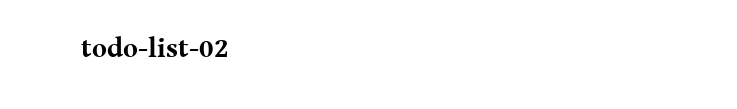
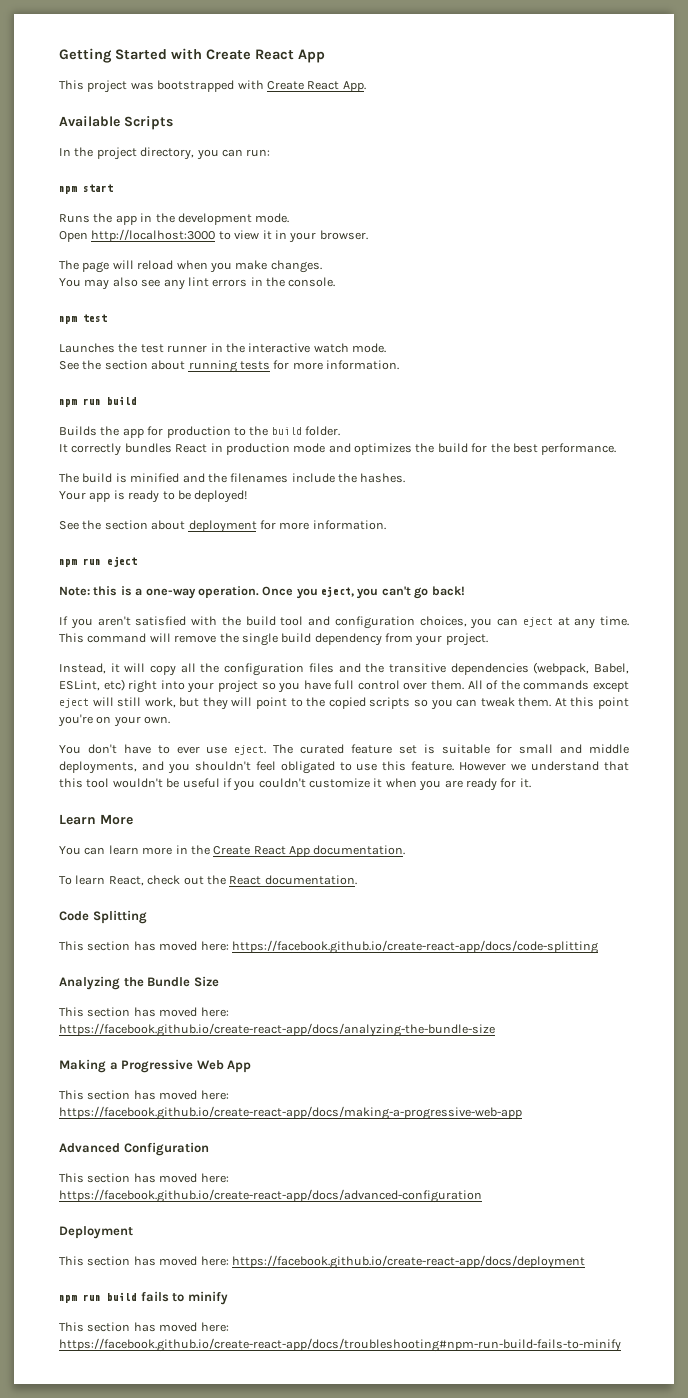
[81,36,229,57] todo-list-02 -> [59,48,325,63] [59,80,366,93] [59,116,173,130] [59,147,271,160] [59,184,113,194] [59,213,290,225] [59,229,368,243] [59,260,322,273] [59,277,336,290] [59,314,107,324] [59,343,386,353] [59,360,399,373] [59,396,137,407] [59,426,340,438] [59,443,617,456] [59,473,406,483] [59,490,248,503] [59,520,386,533] [59,556,137,567] [59,586,465,599] [59,616,629,629] [59,633,488,646] [59,662,629,676] [59,679,629,693] [59,697,629,710] [58,714,171,727] [59,744,629,755] [59,761,629,774] [59,778,531,791] [59,814,133,825] [59,845,406,857] [59,875,357,886] [59,910,147,924] [59,940,598,954] [59,976,219,990] [59,1007,229,1017] [59,1023,495,1037] [59,1059,252,1073] [59,1090,229,1100] [59,1106,522,1120] [59,1142,209,1156] [59,1173,229,1183] [59,1189,482,1203] [59,1226,133,1239] [59,1255,585,1269] [59,1291,228,1305] [59,1322,229,1332] [59,1338,621,1352] Getting Started with Create React App // This project was bootstrapped with Create React App. // Available Scripts // In the project directory, you can run: // npm start // Runs the app in the development mode. // Open http://localhost:3000 to view it in your browser. // The page will reload when you make changes. // You may also see any lint errors in the console. // npm test // Launches the test runner in the interactive watch mode. // See the section about running tests for more information. // npm run build // Builds the app for production to the build folder. // It correctly bundles React in production mode and optimizes the build for the best performance. // The build is minified and the filenames include the hashes. // Your app is ready to be deployed! // See the section about deployment for more information. // npm run eject // Note: this is a one-way operation. Once you eject, you can't go back! // If you aren't satisfied with the build tool and configuration choices, you can eject at any time. This command will remove the single build dependency from your project. // Instead, it will copy all the configuration files and the transitive dependencies (webpack, Babel, ESLint, etc) right into your project so you have full control over them. All of the commands except eject will still work, but they will point to the copied scripts so you can tweak them. At this point you're on your own. // You don't have to ever use eject. The curated feature set is suitable for small and middle deployments, and you shouldn't feel obligated to use this feature. However we understand that this tool wouldn't be useful if you couldn't customize it when you are ready for it. // Learn More // You can learn more in the Create React App documentation. // To learn React, check out the React documentation. // Code Splitting // This section has moved here: https://facebook.github.io/create-react-app/docs/code-splitting // Analyzing the Bundle Size // This section has moved here: https://facebook.github.io/create-react-app/docs/analyzing-the-bundle-size // Making a Progressive Web App // This section has moved here: https://facebook.github.io/create-react-app/docs/making-a-progressive-web-app // Advanced Configuration // This section has moved here: https://facebook.github.io/create-react-app/docs/advanced-configuration // Deployment // This section has moved here: https://facebook.github.io/create-react-app/docs/deployment // npm run build fails to minify // This section has moved here: https://facebook.github.io/create-react-app/docs/troubleshooting#npm-run-build-fails-to-minify

